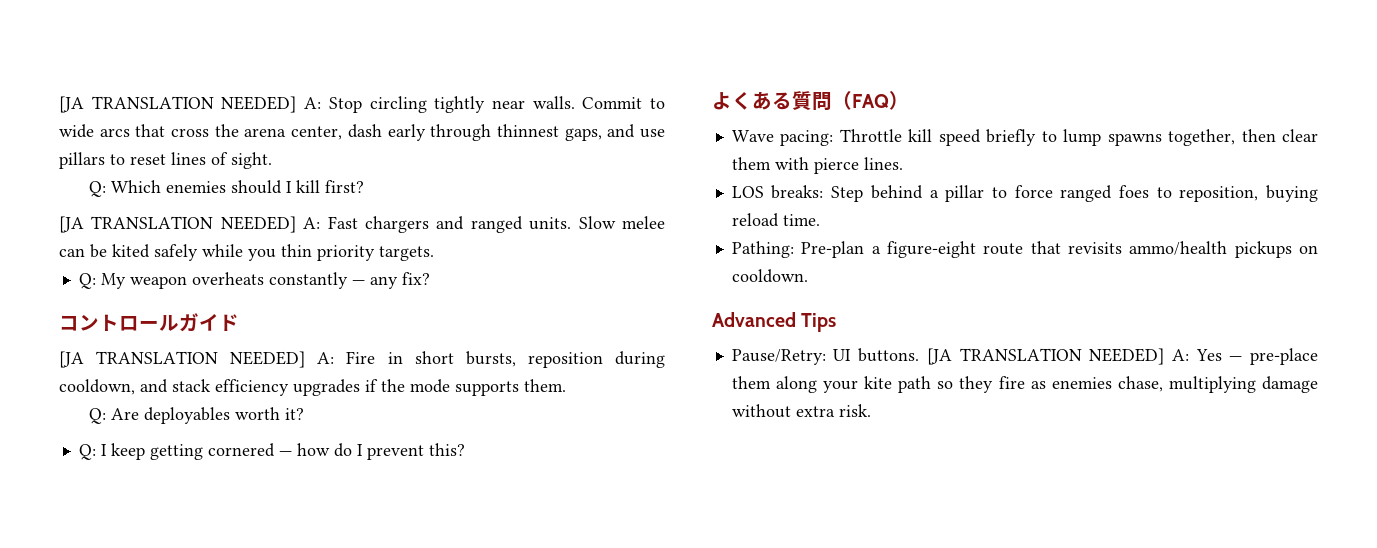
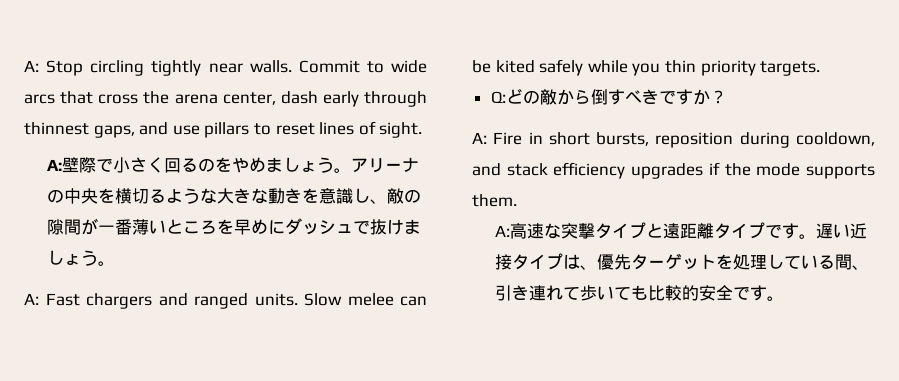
[59,96,297,113] [JA TRANSLATION NEEDED] -> (24, 66) none
[89,180,365,197] [59,216,296,233] Q: Which enemies should I kill first? // [JA TRANSLATION NEEDED] -> [47,157,420,173] [47,188,422,204] [47,218,422,235] [47,250,116,266] A:壁際で小さく回るのをやめましょう。アリーナの中央を横切るような大きな動きを意識し、敵の隙間が一番薄いところを早めにダッシュで抜けましょう。 //
[100,272,430,289] [59,313,239,332] [59,351,306,368] My weapon overheats constantly — any fix? // コントロールガイド // [JA TRANSLATION NEEDED] -> [505,88,727,105] どの敵から倒すべきですか？ //
[89,407,305,424] [78,443,465,460] [712,91,909,110] [731,129,1319,146] [731,157,903,174] [731,185,1318,202] [731,213,820,227] [731,241,1318,258] [731,269,808,283] [712,312,837,332] [731,348,1318,365] [731,376,1318,393] [731,404,871,418] Q: Are deployables worth it? // Q: I keep getting cornered — how do I prevent this? // よくある質問（FAQ） // Wave pacing: Throttle kill speed briefly to lump spawns together, then clear them with pierce lines. // LOS breaks: Step behind a pillar to force ranged foes to reposition, buying reload time. // Pathing: Pre‑plan a figure‑eight route that revisits ammo/health pickups on cooldown. // Advanced Tips // Pause/Retry: UI buttons. [JA TRANSLATION NEEDED] A: Yes — pre‑place them along your kite path so they fire as enemies chase, multiplying damage without extra risk. -> [495,222,868,239] [495,253,870,270] [495,285,785,301] A:高速な突撃タイプと遠距離タイプです。遅い近接タイプは、優先ターゲットを処理している間、引き連れて歩いても比較的安全です。

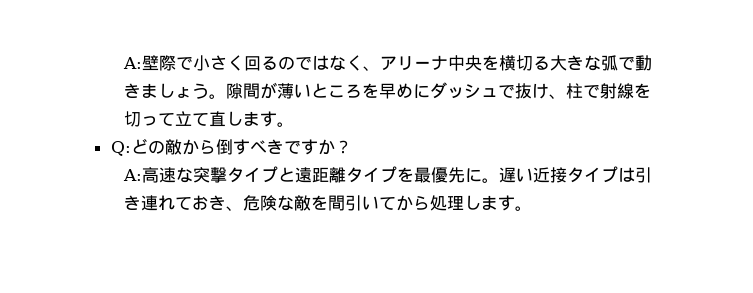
[24,60,427,76] [24,91,427,107] [24,121,423,138] [47,159,63,171] A: Stop circling tightly near walls. Commit to wide arcs that cross the arena center, dash early through thinnest gaps, and use pillars to reset lines of sight. // A: -> [123,57,143,69] A:
[215,157,352,173] をやめましょう。 -> [295,55,381,71] ではなく、
[47,189,65,203] の -> (449, 62) none
[166,188,422,204] [47,218,133,235] ような大きな動きを意識し、敵の隙間が一番 -> [550,55,653,71] [124,82,278,99] 大きな弧で動きましょう。隙間が
[404,219,422,234] [47,250,116,266] [24,293,427,309] [472,59,821,76] ましょう。 // A: Fast chargers and ranged units. Slow melee can be kited safely while you thin priority targets. -> [549,83,652,99] [124,111,295,127] 、柱で射線を切って立て直します。
[472,132,875,148] [472,162,875,179] [472,194,517,207] // A: Fire in short bursts, reposition during cooldown, and stack efficiency upgrades if the mode supports them. -> (352, 147) none
[765,223,800,239] です -> [397,167,483,183] を最優先に
[580,253,870,270] [495,285,751,301] 、優先ターゲットを処理している間、引き連れて歩いても比較的安全で -> [635,167,653,183] [124,195,499,211] 引き連れておき、危険な敵を間引いてから処理しま

